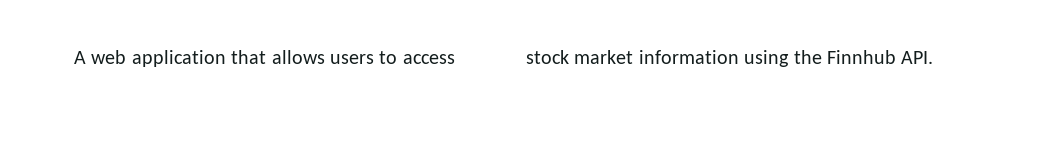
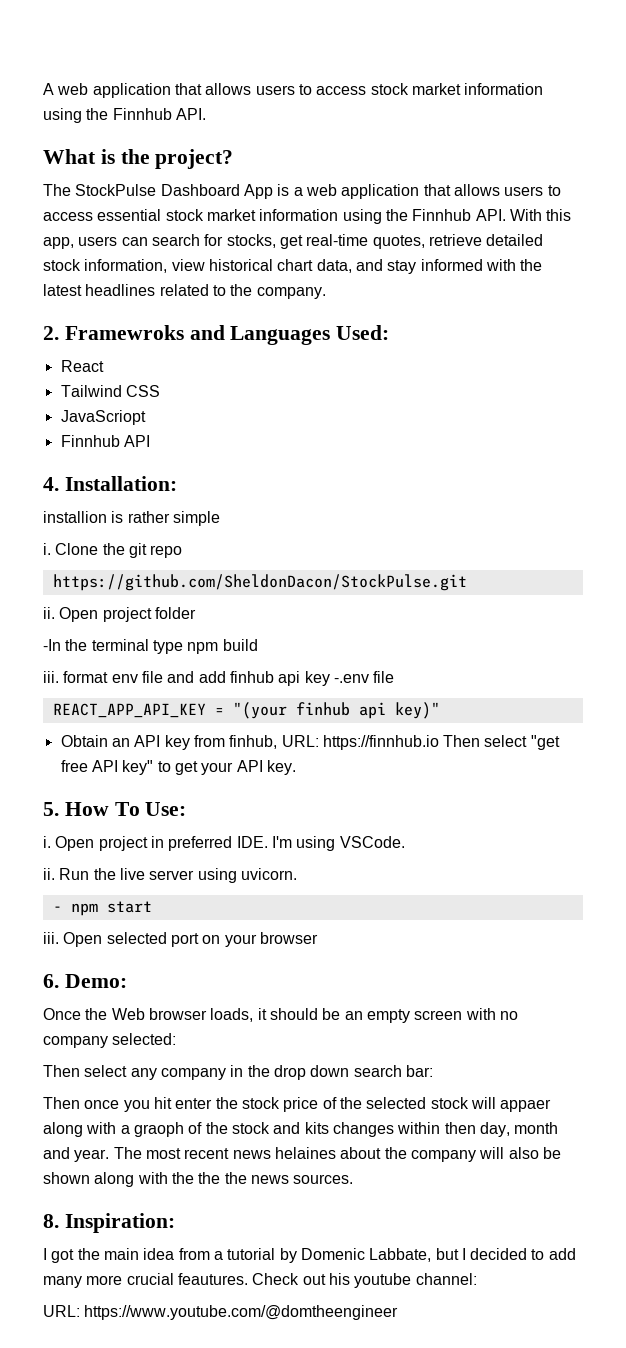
(934, 57) none -> [43,149,234,169] [43,184,561,199] [43,209,572,224] [43,234,544,249] [43,259,543,274] [43,284,326,299] [43,325,390,345] [60,360,104,372] [60,385,160,397] [60,410,146,425] [60,435,150,447] [43,476,177,491] [43,511,220,526] [43,543,183,558] [52,574,467,591] [43,607,196,622] [43,639,258,654] [43,671,395,686] [52,702,440,719] [60,735,560,750] [60,760,296,775] [43,802,187,816] [43,836,405,851] [43,868,297,883] [52,901,152,916] [43,932,318,947] [43,974,127,988] [43,1008,518,1023] [43,1033,177,1048] [43,1065,433,1080] [43,1097,552,1112] [43,1122,559,1137] [43,1147,561,1162] [43,1172,354,1187] [43,1213,175,1233] [43,1248,576,1263] [43,1273,477,1288] [43,1305,399,1320] // What is the project? // The StockPulse Dashboard App is a web application that allows users to access essential stock market information using the Finnhub API. With this app, users can search for stocks, get real-time quotes, retrieve detailed stock information, view historical chart data, and stay informed with the latest headlines related to the company. // 2. Framewroks and Languages Used: // React // Tailwind CSS // JavaScriopt // Finnhub API // 4. Installation: // installion is rather simple // i. Clone the git repo // https://github.com/SheldonDacon/StockPulse.git // ii. Open project folder // -In the terminal type npm build // iii. format env file and add finhub api key -.env file // REACT_APP_API_KEY = "(your finhub api key)" // Obtain an API key from finhub, URL: https://finnhub.io Then select "get free API key" to get your API key. // 5. How To Use: // i. Open project in preferred IDE. I'm using VSCode. // ii. Run the live server using uvicorn. // - npm start // iii. Open selected port on your browser // 6. Demo: // Once the Web browser loads, it should be an empty screen with no company selected: // Then select any company in the drop down search bar: // Then once you hit enter the stock price of the selected stock will appaer along with a graoph of the stock and kits changes within then day, month and year. The most recent news helaines about the company will also be shown along with the the the news sources. // 8. Inspiration: // I got the main idea from a tutorial by Domenic Labbate, but I decided to add many more crucial feautures. Check out his youtube channel: // URL: https://www.youtube.com/@domtheengineer

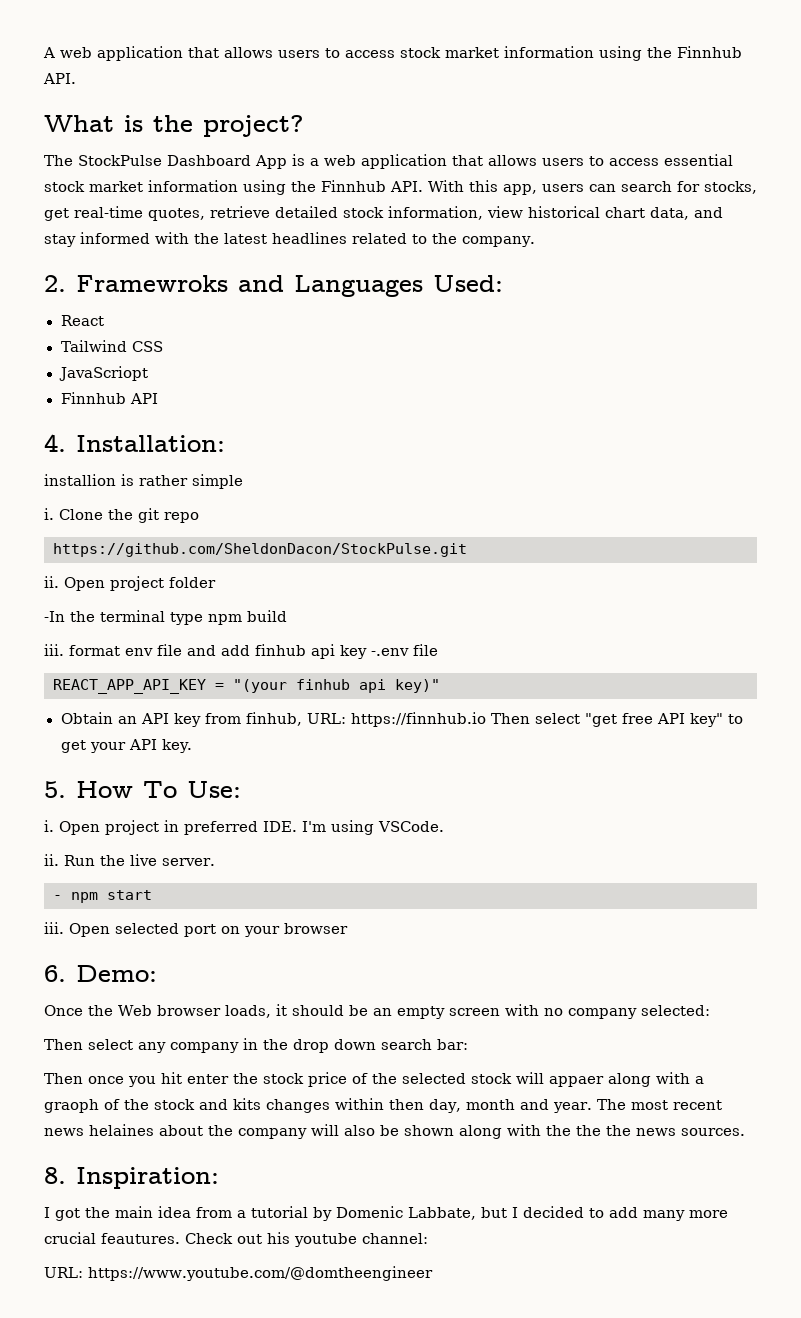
[149,868,297,883] server using uvicorn. -> [162,858,215,866] server.

